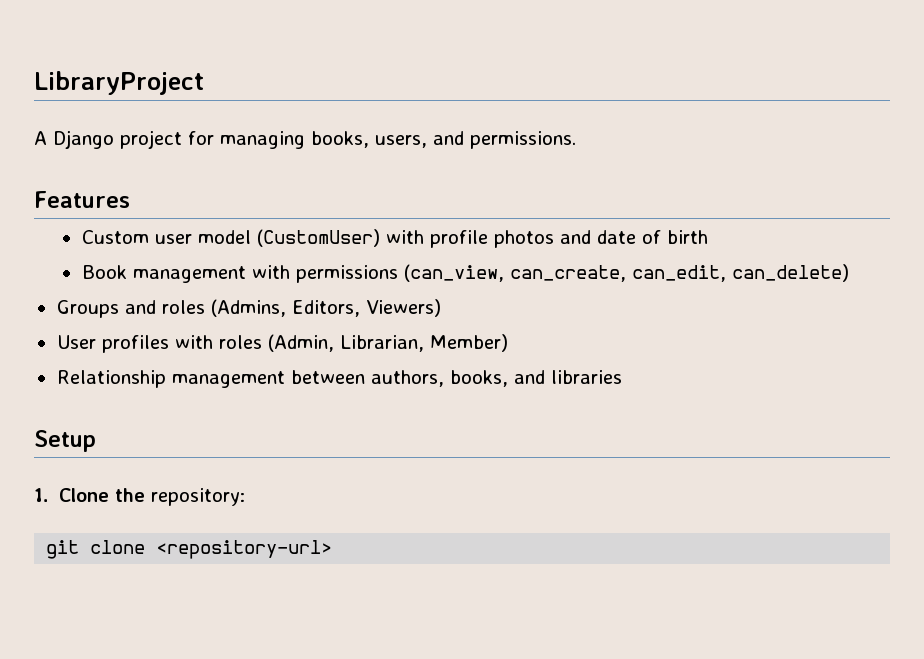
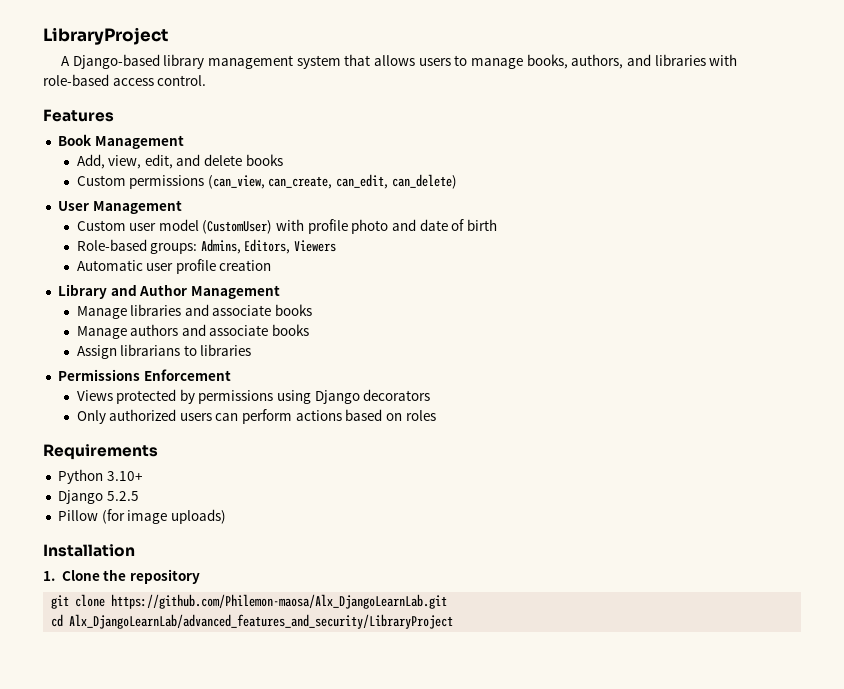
[53,130,576,149] [34,191,130,208] Django project for managing books, users, and permissions. // Features -> [72,54,738,69] [43,74,207,86] [43,109,114,122] [57,134,184,149] [76,154,283,169] [76,174,457,189] [57,200,182,214] Django-based library management system that allows users to manage books, authors, and libraries with role-based access control. // Features // Book Management // Add, view, edit, and delete books // Custom permissions (can_view, can_create, can_edit, can_delete) // User Management
[493,230,554,248] photos -> [351,219,389,234] photo
[81,264,849,283] [56,299,441,318] [56,334,508,353] [56,370,622,388] [34,430,96,452] Book management with permissions (can_view, can_create, can_edit, can_delete) // Groups and roles (Admins, Editors, Viewers) // User profiles with roles (Admin, Librarian, Member) // Relationship management between authors, books, and libraries // Setup -> [76,239,337,254] [76,259,272,274] [57,284,280,299] [76,304,313,319] [76,324,310,339] [76,344,252,359] [57,369,231,381] [76,389,431,404] [76,409,436,424] [43,444,158,460] [57,469,143,484] [57,490,139,504] [57,509,226,524] [43,544,135,557] Role-based groups: Admins, Editors, Viewers // Automatic user profile creation // Library and Author Management // Manage libraries and associate books // Manage authors and associate books // Assign librarians to libraries // Permissions Enforcement // Views protected by permissions using Django decorators // Only authorized users can perform actions based on roles // Requirements // Python 3.10+ // Django 5.2.5 // Pillow (for image uploads) // Installation
[151,488,246,506] repository: -> [130,569,201,584] repository
[156,540,333,559] <repository-url> -> [111,594,448,609] [51,614,454,629] https://github.com/Philemon-maosa/Alx_DjangoLearnLab.git // cd Alx_DjangoLearnLab/advanced_features_and_security/LibraryProject

